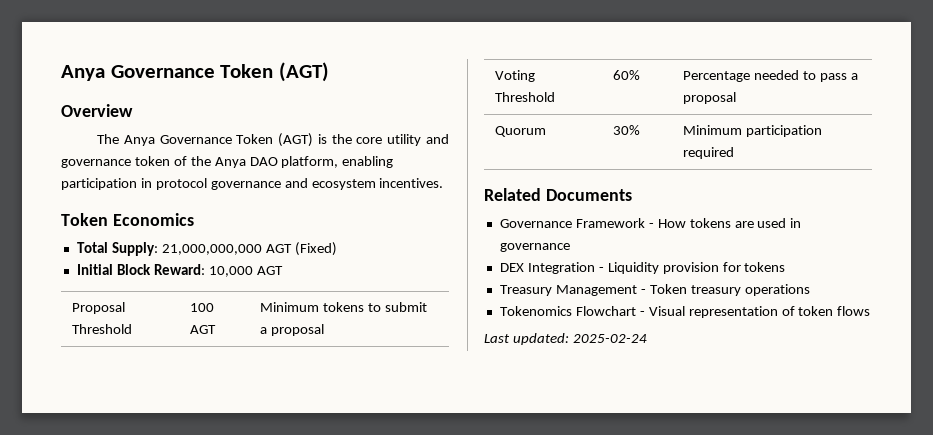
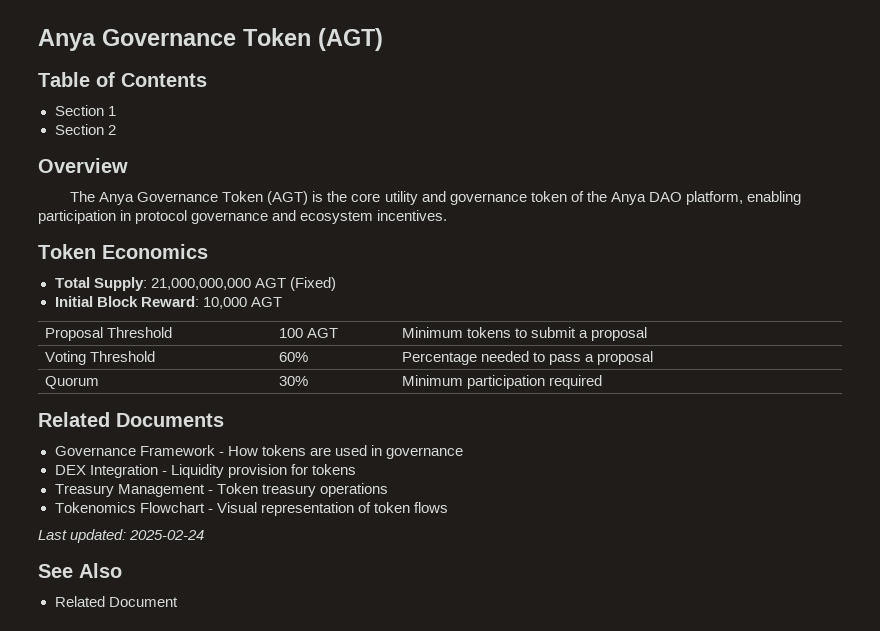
[61,62,329,82] Anya Governance Token (AGT) -> [38,28,383,51] [38,72,207,87] [54,105,116,116] [54,124,116,135] Anya Governance Token (AGT) // Table of Contents // Section 1 // Section 2
(647, 338) none -> [38,563,122,578] [54,596,178,607] // See Also // Related Document

